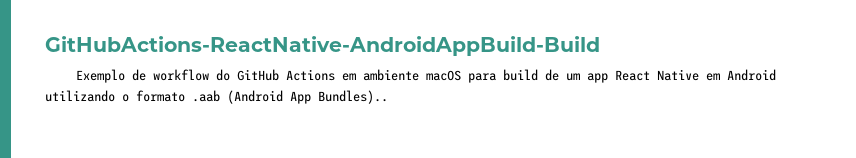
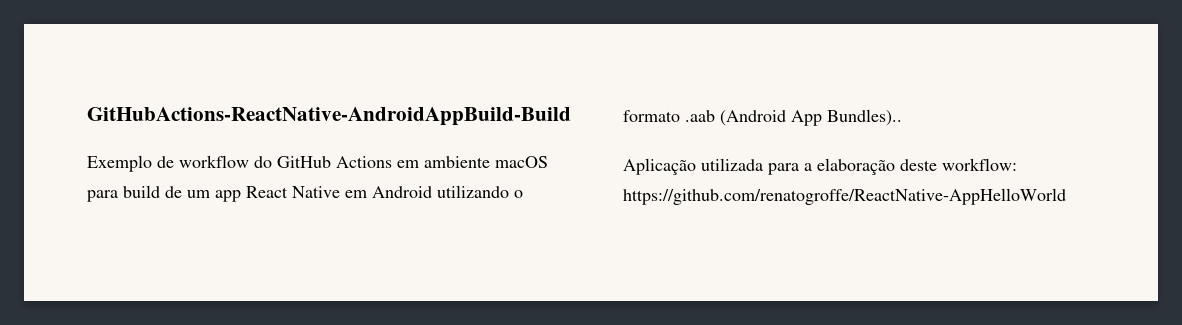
(388, 97) none -> [623,158,1017,175] [623,188,1066,205] // Aplicação utilizada para a elaboração deste workflow: https://github.com/renatogroffe/ReactNative-AppHelloWorld

